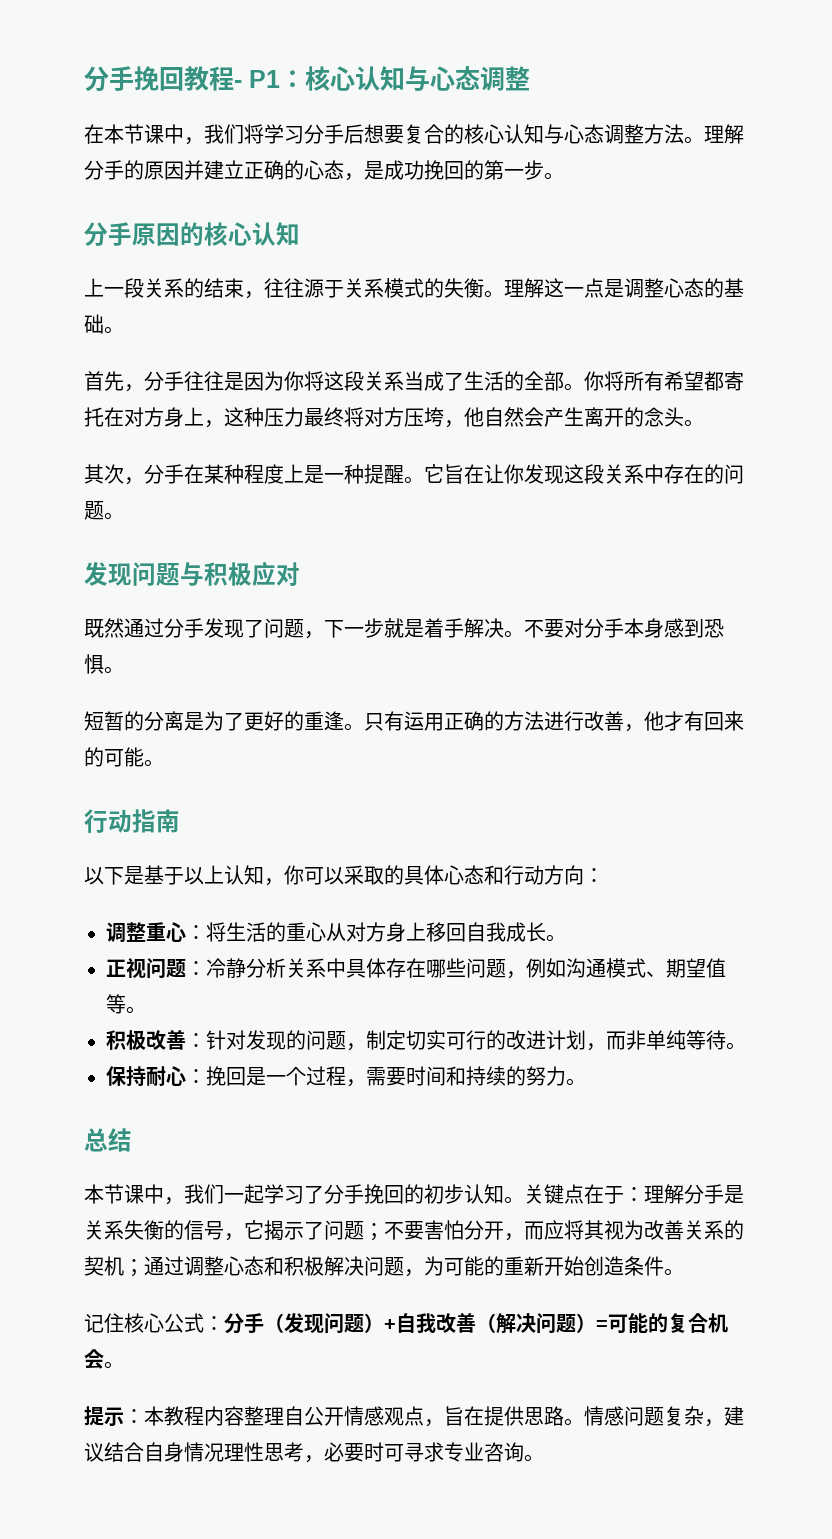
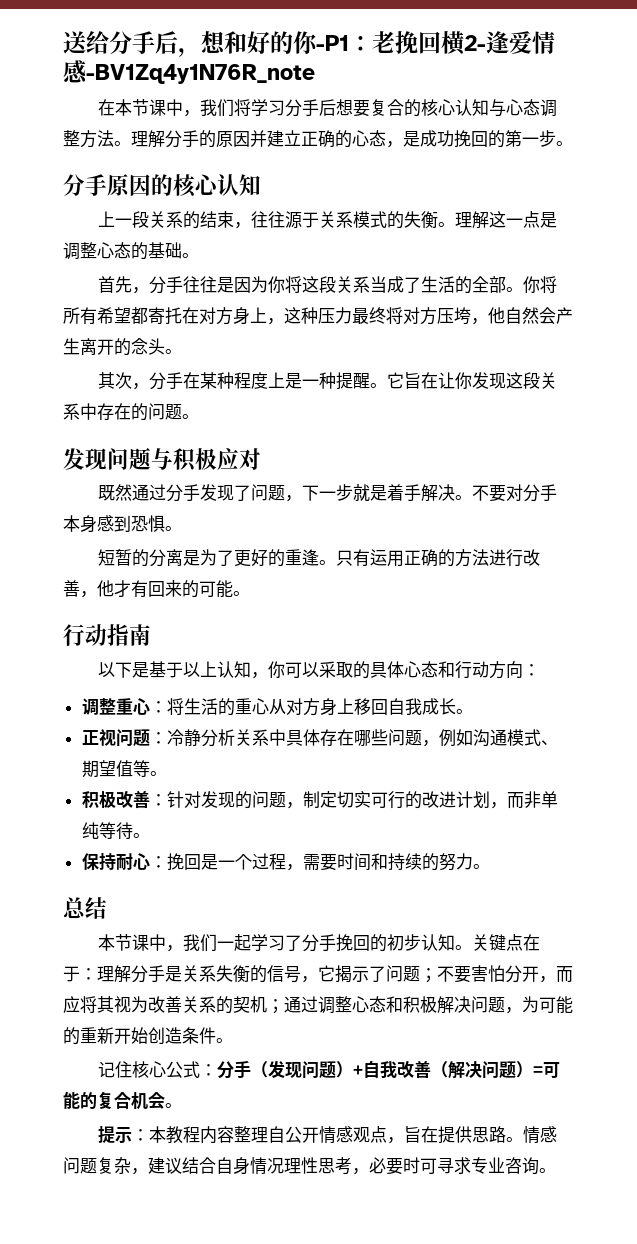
[84,66,530,92] 分手挽回教程- P1：核心认知与心态调整 -> [63,31,555,57] [63,60,315,84] 送给分手后，想和好的你-P1：老挽回横2-逢爱情感-BV1Zq4y1N76R_note

